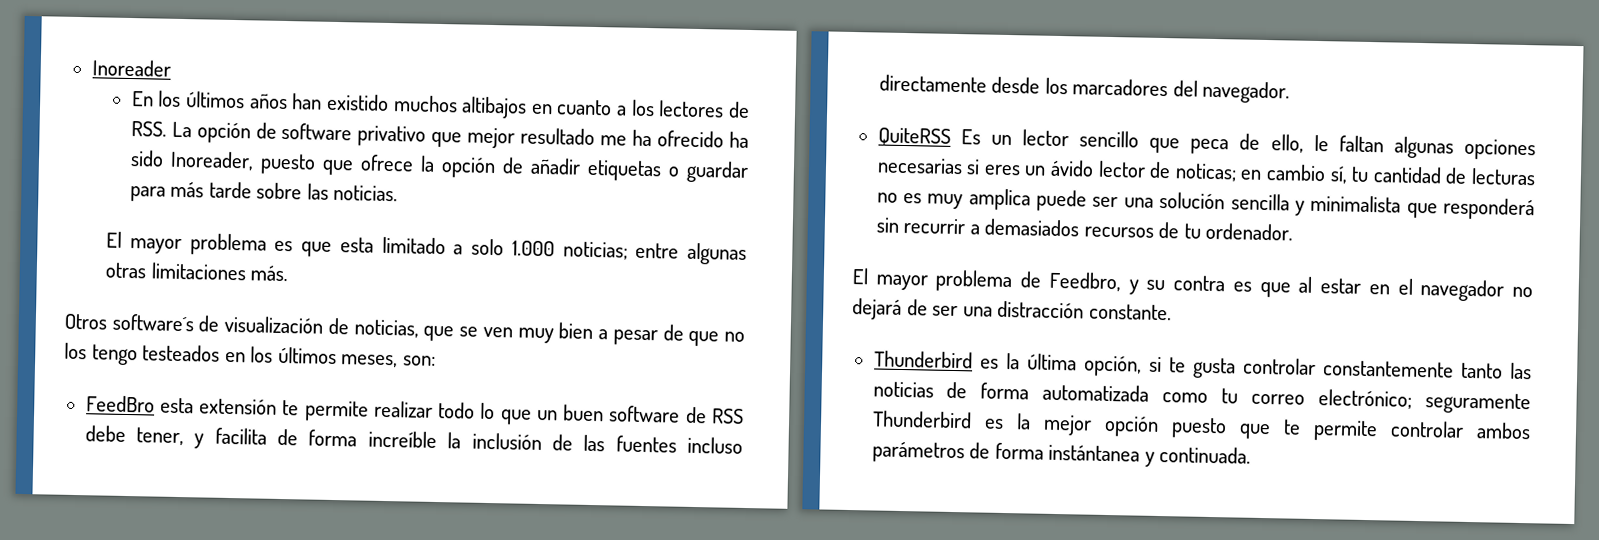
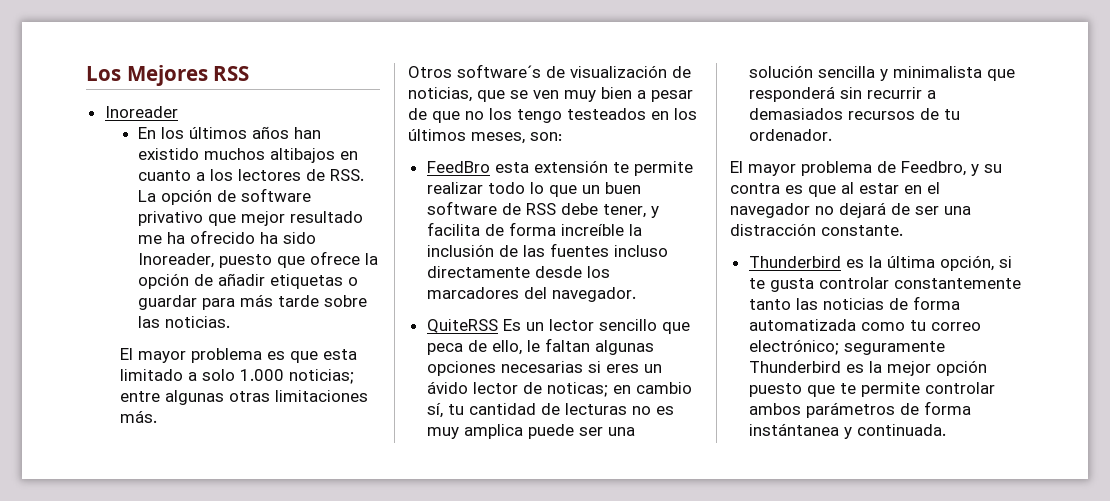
(91, 68) none -> [86,65,250,86] Los Mejores RSS //

